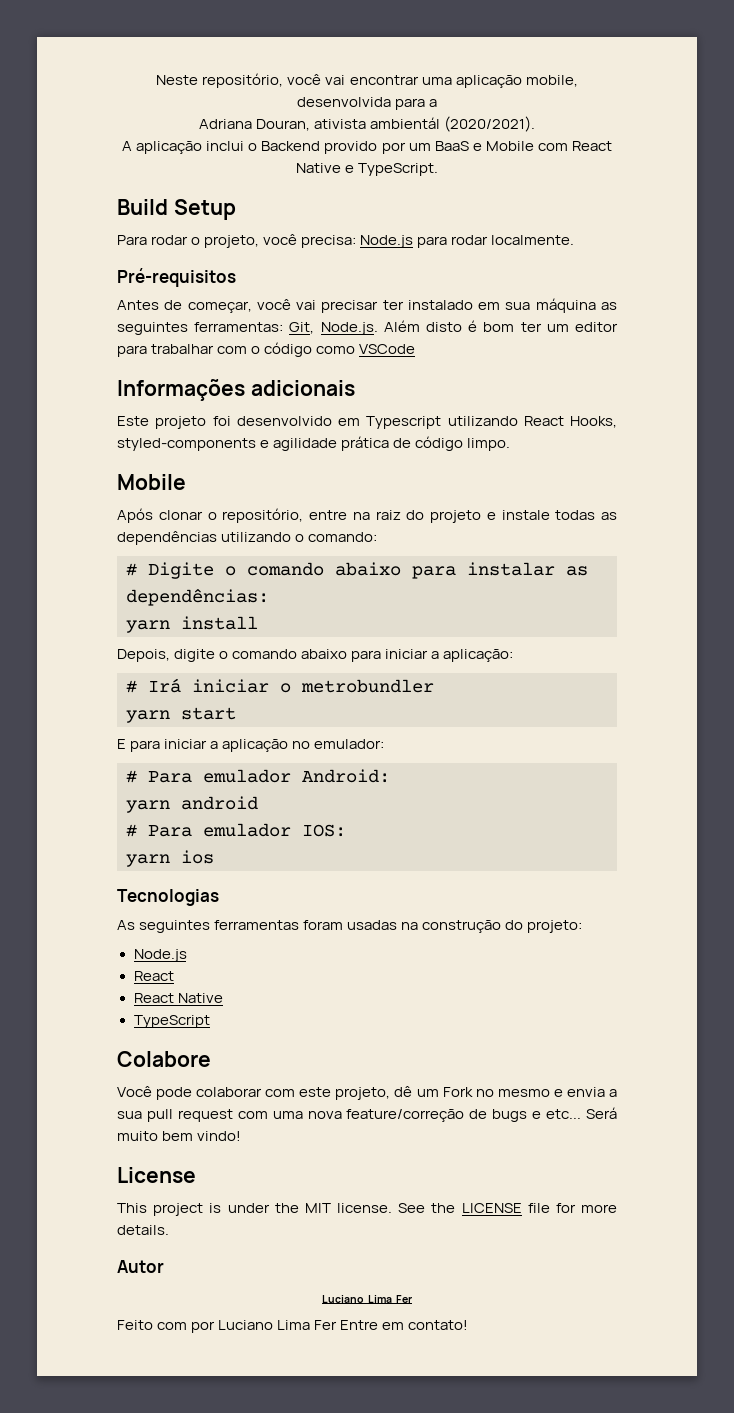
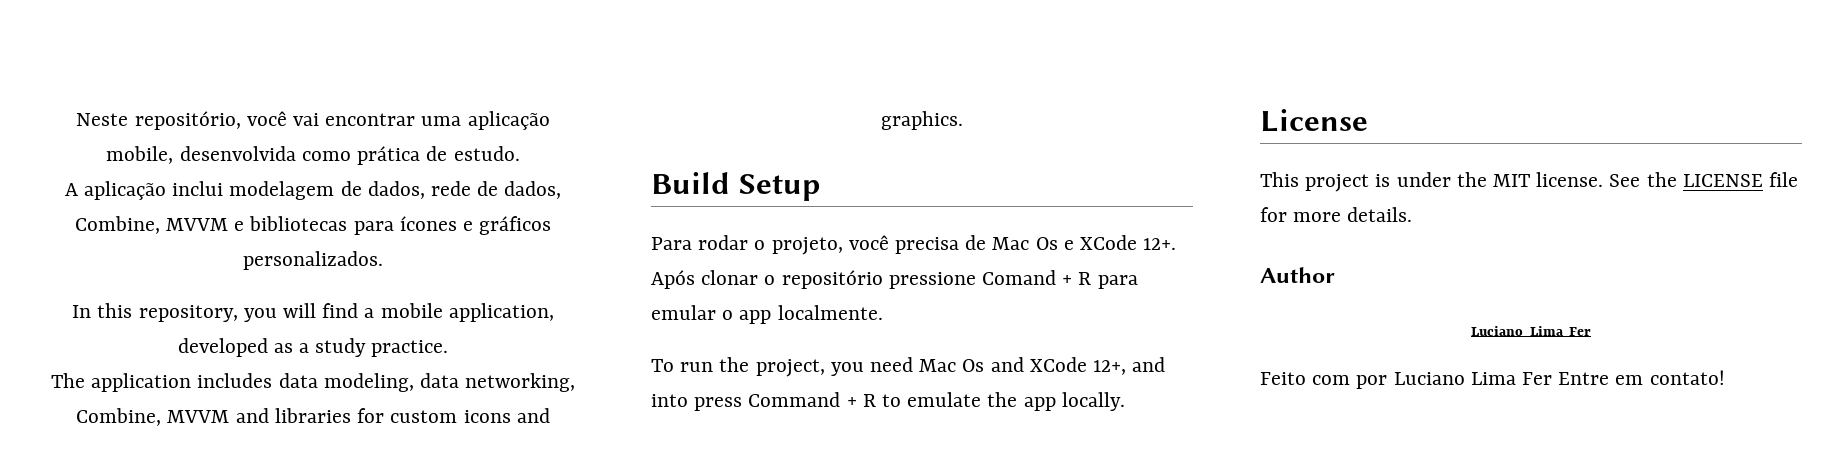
[395,98,438,110] [198,116,536,132] [122,141,612,154] [295,163,439,176] para a // Adriana Douran, ativista ambientál (2020/2021). // A aplicação inclui o Backend provido por um BaaS e Mobile com React Native e TypeScript. -> [301,146,520,165] [64,181,562,200] [74,216,552,235] [243,251,383,270] [72,303,554,322] [177,338,449,357] [50,373,576,392] [76,408,550,426] [881,111,963,130] como prática de estudo. // A aplicação inclui modelagem de dados, rede de dados, Combine, MVVM e bibliotecas para ícones e gráficos personalizados. // In this repository, you will find a mobile application, developed as a study practice. // The application includes data modeling, data networking, Combine, MVVM and libraries for custom icons and graphics.
[301,235,575,248] [117,268,236,287] [117,298,617,313] [117,320,618,335] [117,342,416,357] [117,379,355,401] [117,416,617,429] [117,436,511,451] [117,474,186,490] [117,508,617,523] [117,531,378,545] [126,562,588,579] [126,589,269,606] [126,616,258,633] [117,649,514,662] [126,678,434,693] [126,707,236,723] [117,739,385,752] [126,769,390,783] [126,796,258,813] [126,823,346,837] [126,850,214,867] [117,889,219,906] [117,920,583,933] [133,949,187,962] [133,971,174,981] [133,993,223,1003] [133,1015,210,1028] [117,1051,211,1067] [117,1086,618,1100] [117,1107,618,1122] [117,1131,242,1141] precisa: Node.js para rodar localmente. // Pré-requisitos // Antes de começar, você vai precisar ter instalado em sua máquina as seguintes ferramentas: Git, Node.js. Além disto é bom ter um editor para trabalhar com o código como VSCode // Informações adicionais // Este projeto foi desenvolvido em Typescript utilizando React Hooks, styled-components e agilidade prática de código limpo. // Mobile // Após clonar o repositório, entre na raiz do projeto e instale todas as dependências utilizando o comando: // # Digite o comando abaixo para instalar as dependências: // yarn install // Depois, digite o comando abaixo para iniciar a aplicação: // # Irá iniciar o metrobundler // yarn start // E para iniciar a aplicação no emulador: // # Para emulador Android: // yarn android // # Para emulador IOS: // yarn ios // Tecnologias // As seguintes ferramentas foram usadas na construção do projeto: // Node.js // React // React Native // TypeScript // Colabore // Você pode colaborar com este projeto, dê um Fork no mesmo e envia a sua pull request com uma nova feature/correção de bugs e etc... Será muito bem vindo! -> [895,235,1177,254] [651,270,1138,289] [651,305,883,324] [651,357,1166,377] [651,392,1125,411] precisa de Mac Os e XCode 12+. Após clonar o repositório pressione Comand + R para emular o app localmente. // To run the project, you need Mac Os and XCode 12+, and into press Command + R to emulate the app locally.
[117,1260,164,1273] Autor -> [1260,267,1335,283] Author

